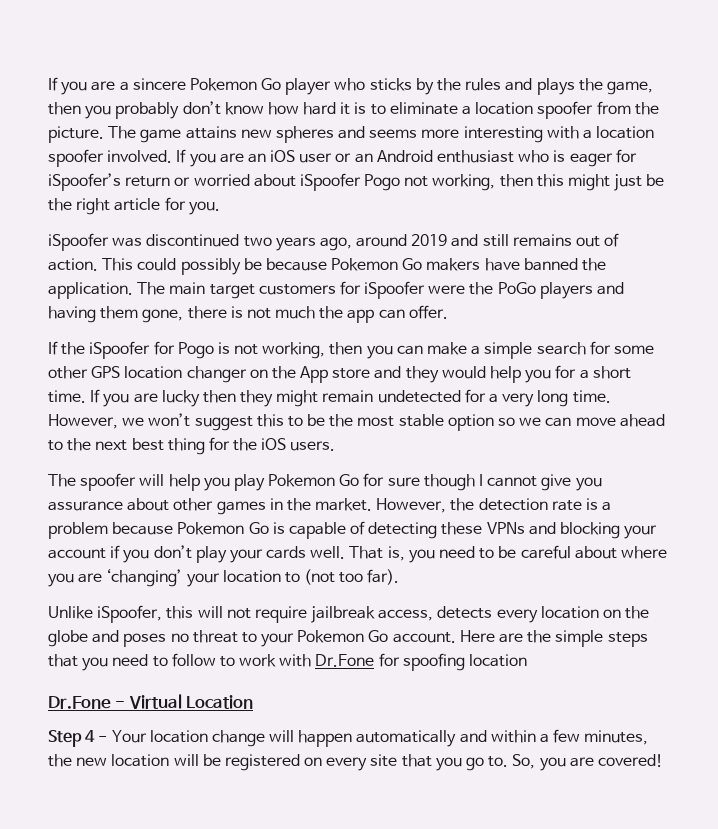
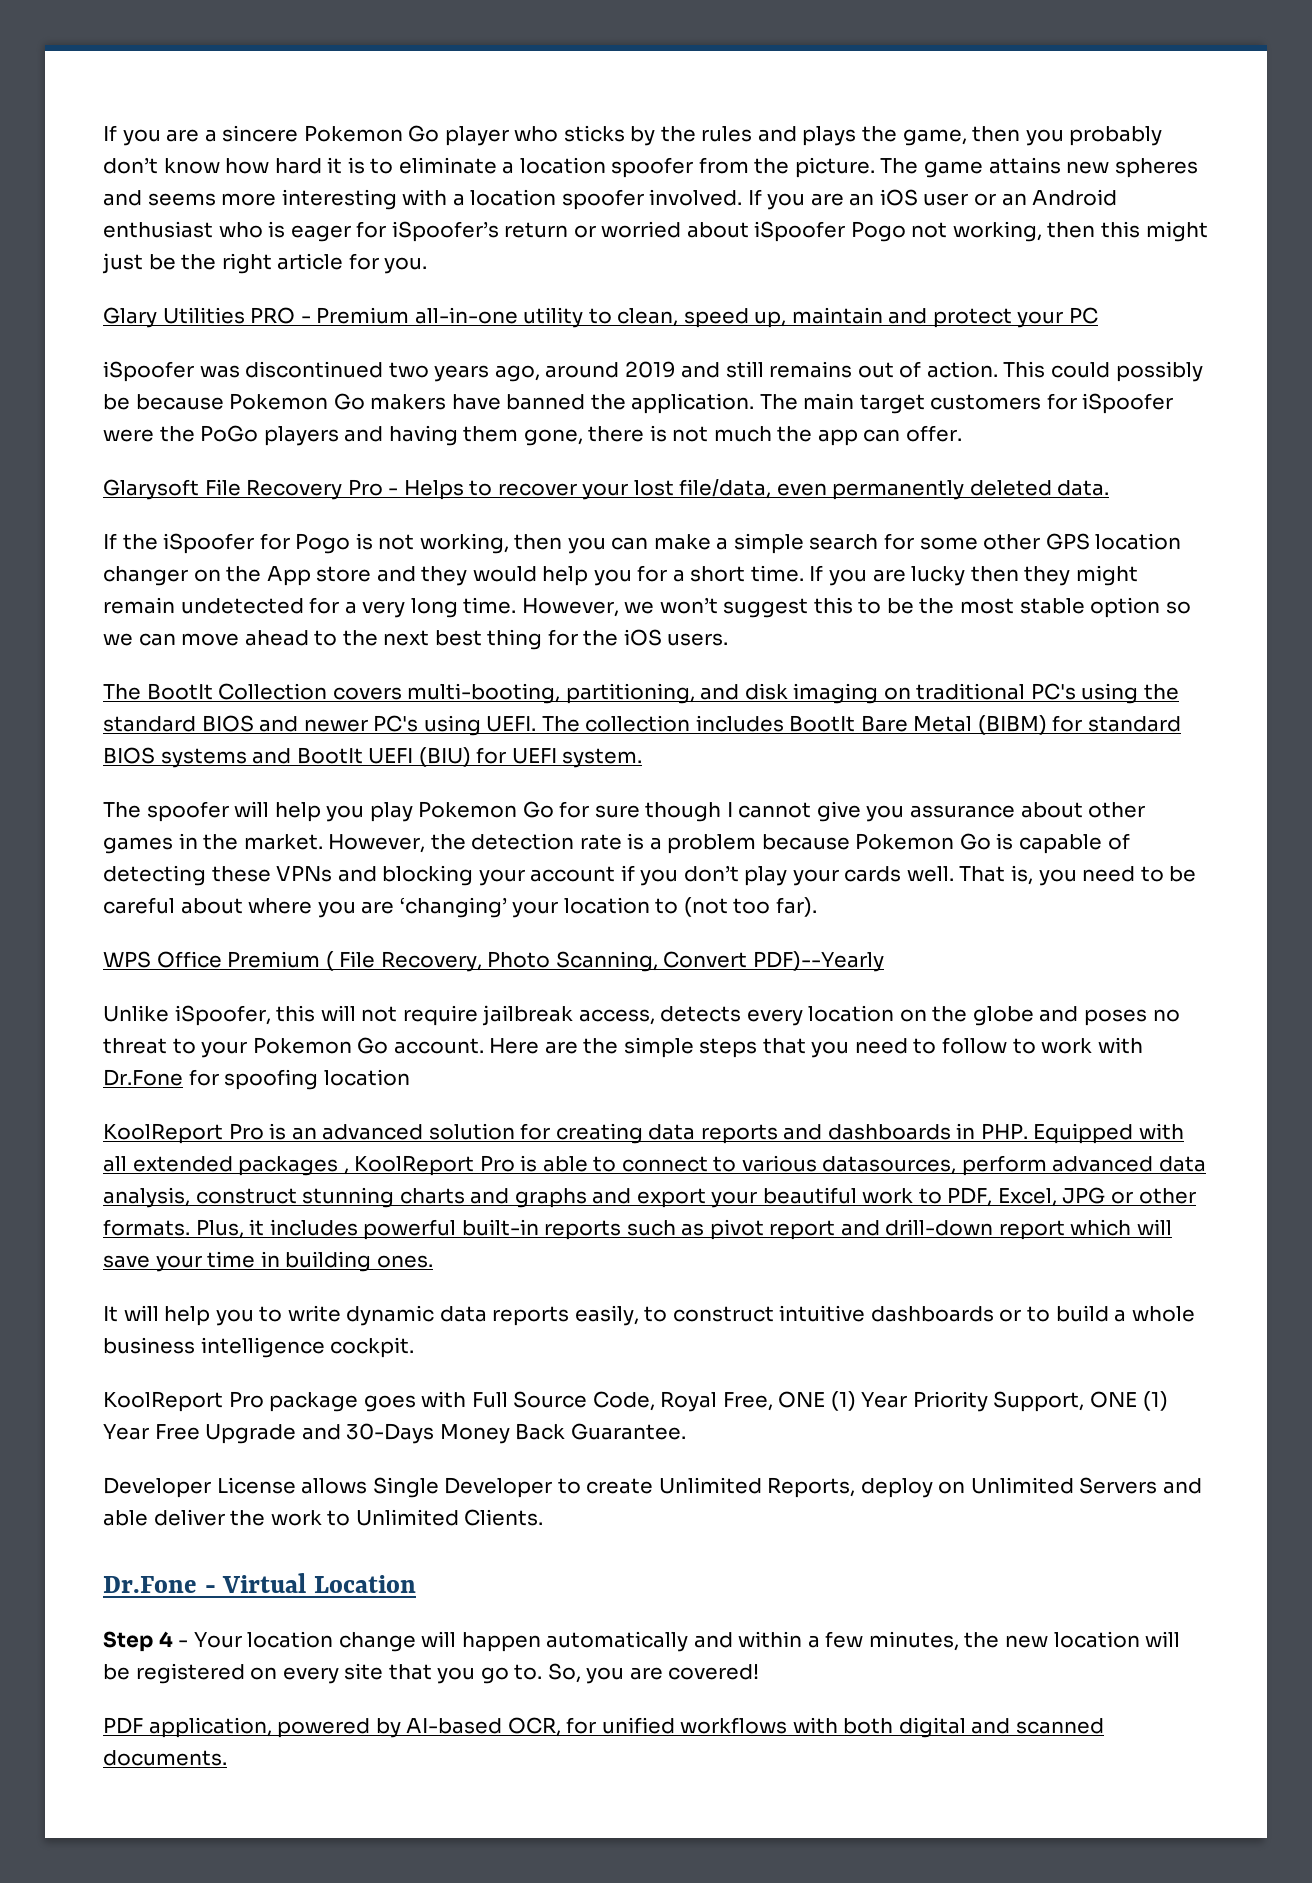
(220, 208) none -> [103,307,1099,328] // Glary Utilities PRO - Premium all-in-one utility to clean, speed up, maintain and protect your PC
(448, 312) none -> [103,479,1110,500] // Glarysoft File Recovery Pro - Helps to recover your lost file/data, even permanently deleted data.
(336, 446) none -> [103,683,1179,704] [103,715,1182,736] [103,747,643,768] // The BootIt Collection covers multi-booting, partitioning, and disk imaging on traditional PC's using the standard BIOS and newer PC's using UEFI. The collection includes BootIt Bare Metal (BIBM) for standard BIOS systems and BootIt UEFI (BIU) for UEFI system.
(400, 577) none -> [103,951,884,972] // WPS Office Premium ( File Recovery, Photo Scanning, Convert PDF)--Yearly
(528, 660) none -> [103,1123,1185,1144] [103,1155,1207,1176] [103,1187,1196,1208] [103,1219,1173,1240] [103,1251,433,1272] [103,1305,1195,1326] [103,1337,415,1358] [103,1391,1168,1412] [103,1423,686,1444] [103,1477,1202,1498] [103,1509,544,1526] // KoolReport Pro is an advanced solution for creating data reports and dashboards in PHP. Equipped with all extended packages , KoolReport Pro is able to connect to various datasources, perform advanced data analysis, construct stunning charts and graphs and export your beautiful work to PDF, Excel, JPG or other formats. Plus, it includes powerful built-in reports such as pivot report and drill-down report which will save your time in building ones. // It will help you to write dynamic data reports easily, to construct intuitive dashboards or to build a whole business intelligence cockpit. // KoolReport Pro package goes with Full Source Code, Royal Free, ONE (1) Year Priority Support, ONE (1) Year Free Upgrade and 30-Days Money Back Guarantee. // Developer License allows Single Developer to create Unlimited Reports, deploy on Unlimited Servers and able deliver the work to Unlimited Clients.
(663, 760) none -> [103,1717,1104,1738] [103,1750,227,1766] // PDF application, powered by AI-based OCR, for unified workflows with both digital and scanned documents.

